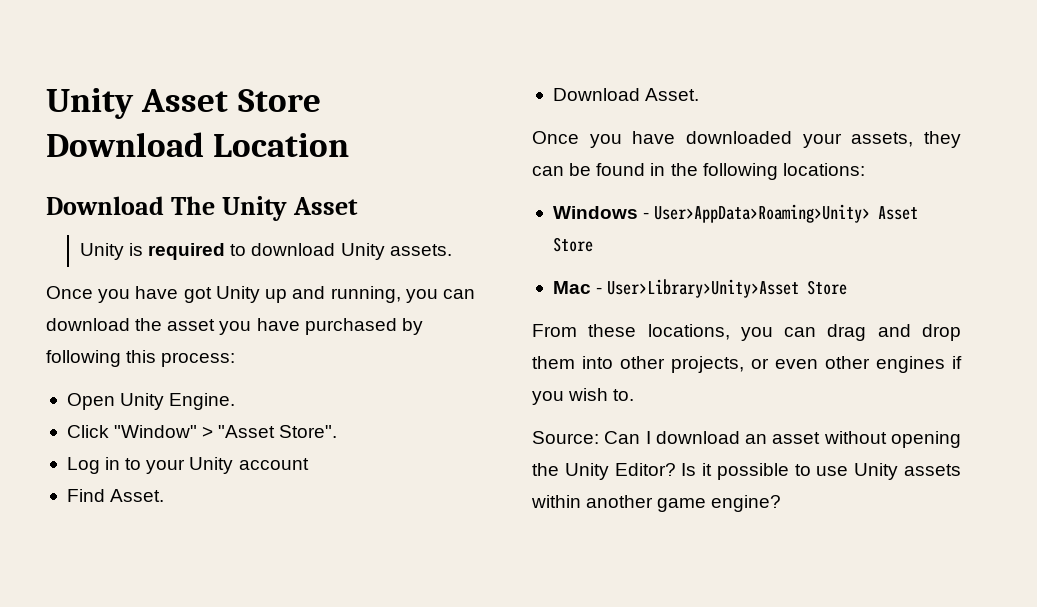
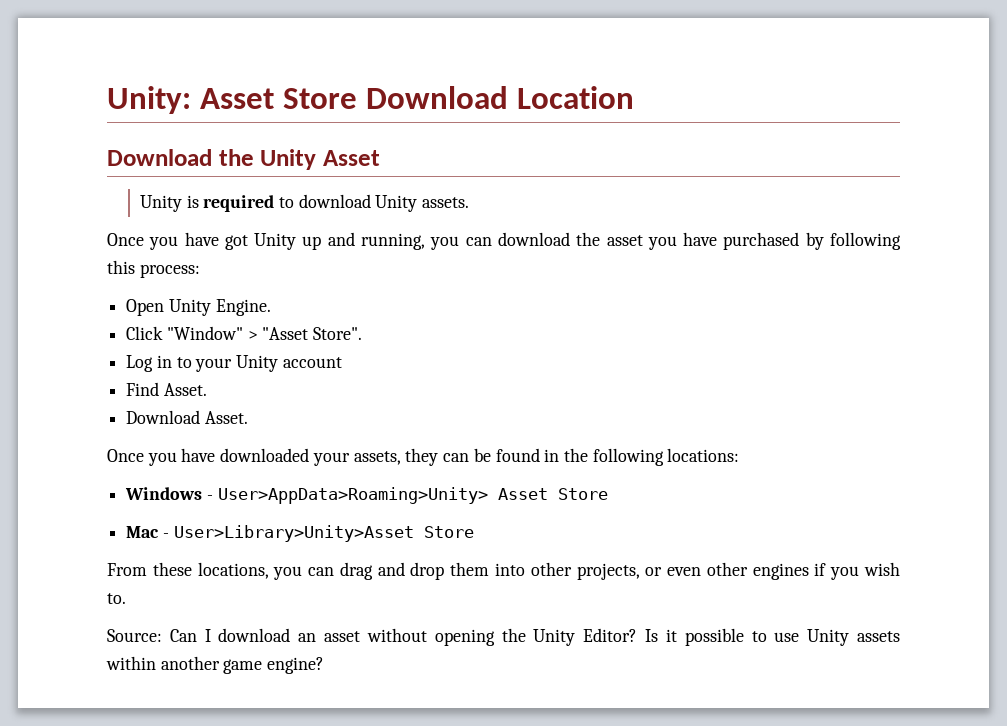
[46,88,134,119] Unity -> [107,86,191,114] Unity:
[171,196,216,215] The -> [218,149,254,166] the

